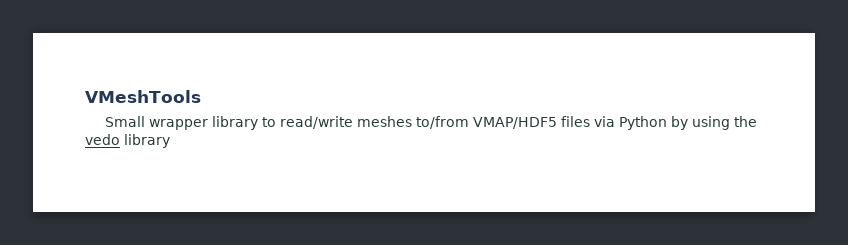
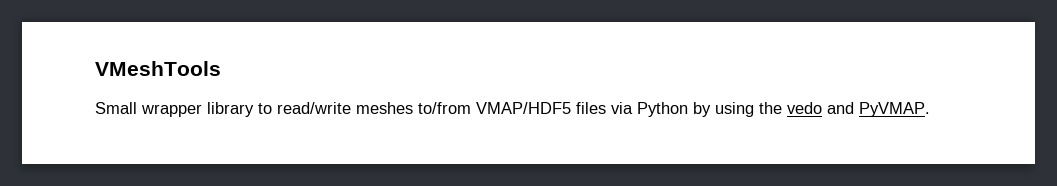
[124,134,170,148] library -> [827,102,930,117] and PyVMAP.

